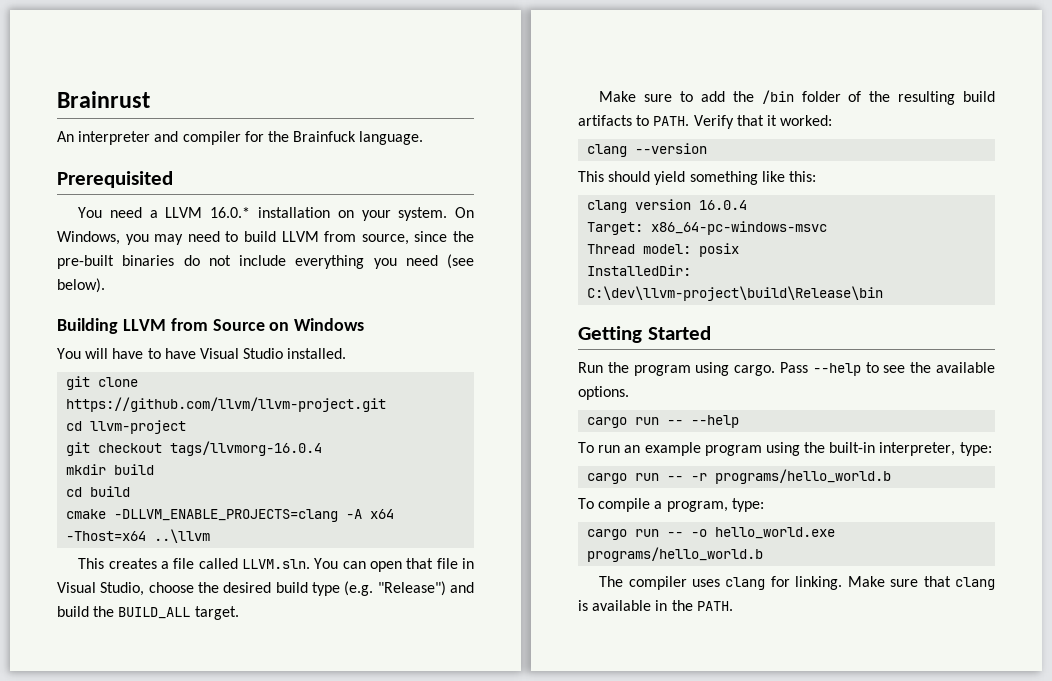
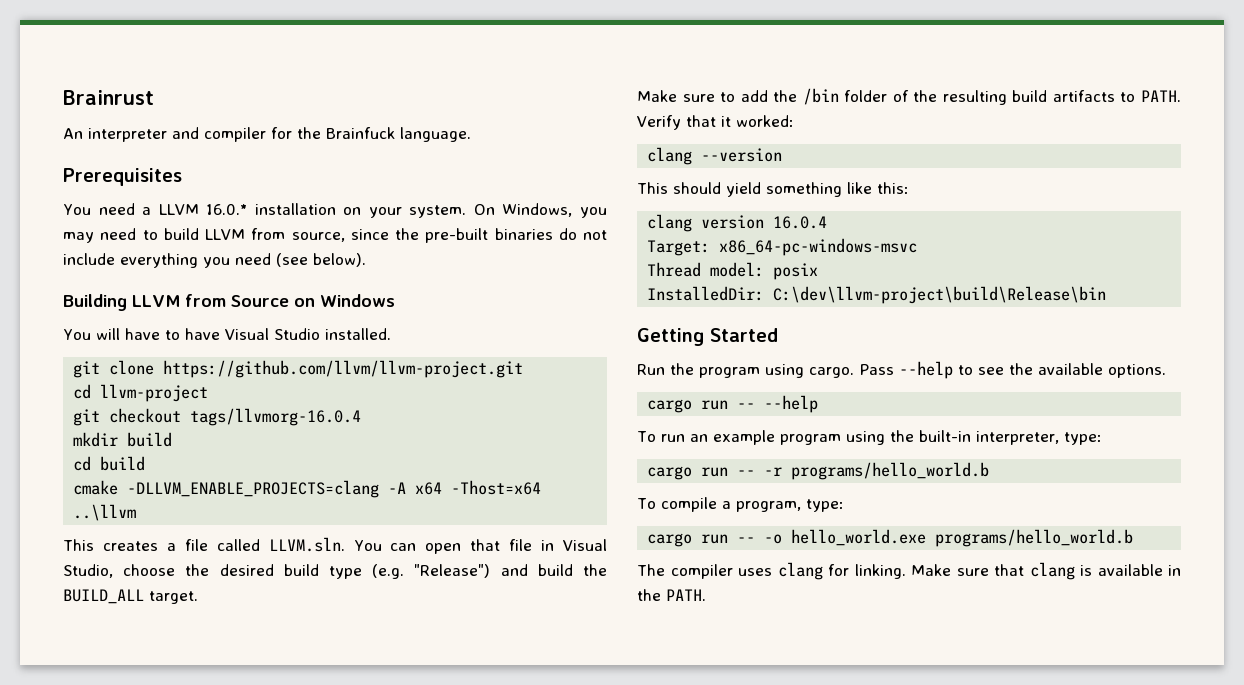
[57,171,173,188] Prerequisited -> [63,168,182,186] Prerequisites

